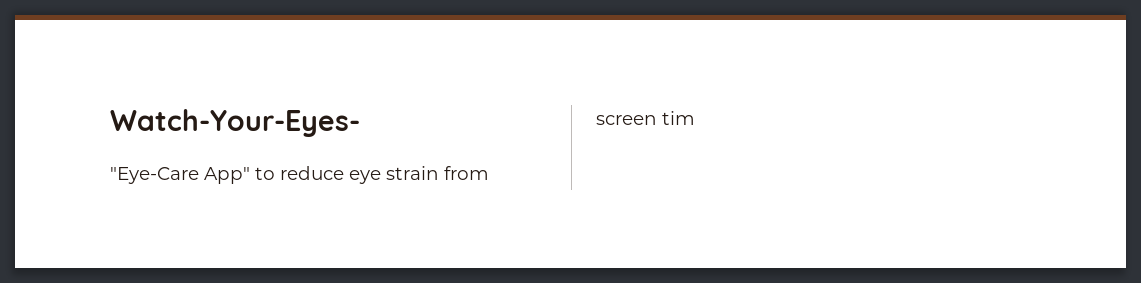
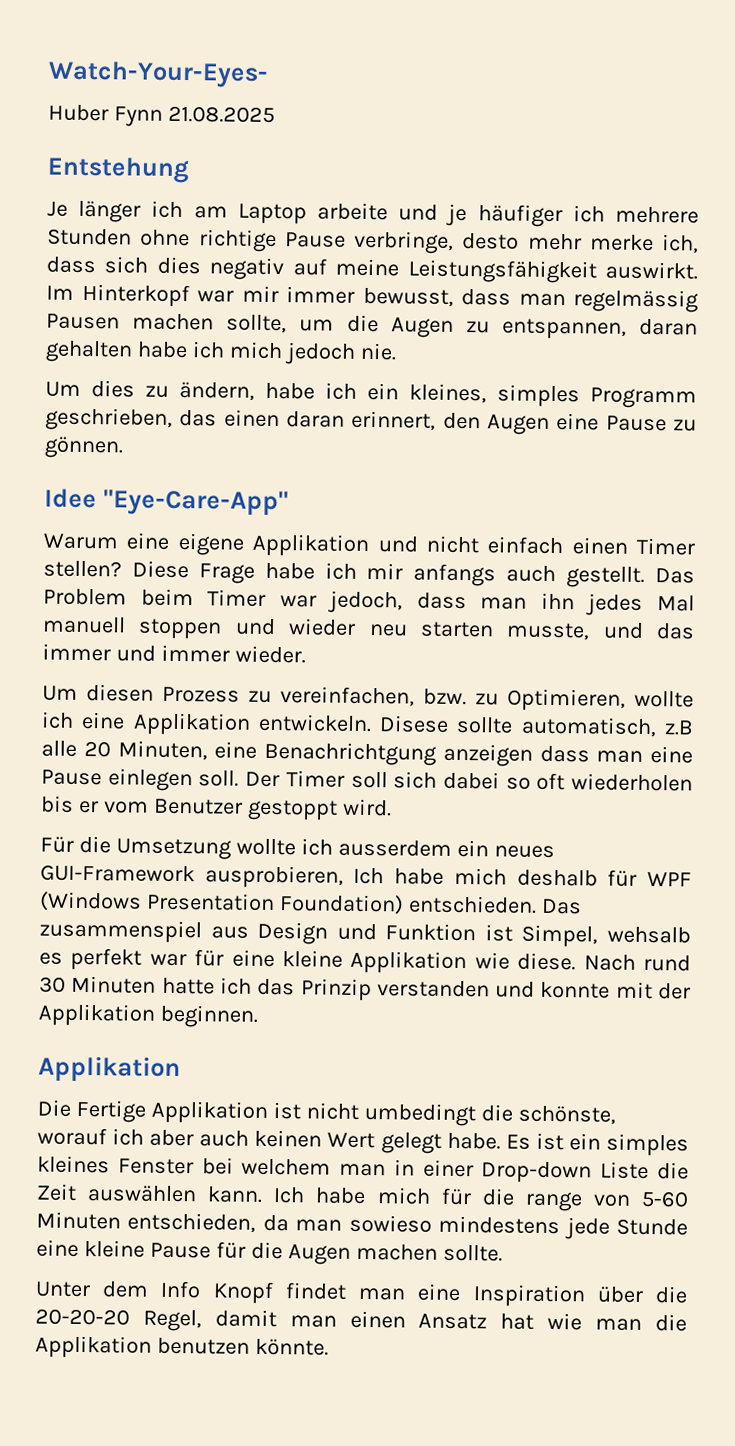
[110,166,489,184] [596,111,695,125] "Eye-Care App" to reduce eye strain from screen tim -> [48,104,275,127] [47,156,190,184] [47,200,699,228] [47,228,699,254] [46,256,699,284] [46,283,699,313] [46,313,698,340] [45,340,397,365] [45,380,697,409] [45,407,697,435] [44,436,124,459] [44,488,289,517] [43,532,695,558] [43,560,696,588] [43,588,695,616] [42,616,695,641] [42,643,306,664] [42,684,694,712] [41,711,695,738] [41,740,693,767] [41,768,693,792] [41,795,392,821] [40,835,555,860] [40,864,693,889] [39,891,582,915] [39,919,691,948] [39,947,691,975] [39,975,691,1002] [38,1003,258,1028] [38,1055,181,1084] [37,1099,616,1127] [37,1127,689,1157] [37,1155,689,1184] [36,1183,690,1212] [36,1211,688,1240] [36,1239,503,1265] [35,1280,688,1308] [35,1308,688,1332] [35,1335,329,1359] Huber Fynn 21.08.2025 // Entstehung // Je länger ich am Laptop arbeite und je häufiger ich mehrere Stunden ohne richtige Pause verbringe, desto mehr merke ich, dass sich dies negativ auf meine Leistungsfähigkeit auswirkt. Im Hinterkopf war mir immer bewusst, dass man regelmässig Pausen machen sollte, um die Augen zu entspannen, daran gehalten habe ich mich jedoch nie. // Um dies zu ändern, habe ich ein kleines, simples Programm geschrieben, das einen daran erinnert, den Augen eine Pause zu gönnen. // Idee "Eye-Care-App" // Warum eine eigene Applikation und nicht einfach einen Timer stellen? Diese Frage habe ich mir anfangs auch gestellt. Das Problem beim Timer war jedoch, dass man ihn jedes Mal manuell stoppen und wieder neu starten musste, und das immer und immer wieder. // Um diesen Prozess zu vereinfachen, bzw. zu Optimieren, wollte ich eine Applikation entwickeln. Disese sollte automatisch, z.B alle 20 Minuten, eine Benachrichtgung anzeigen dass man eine Pause einlegen soll. Der Timer soll sich dabei so oft wiederholen bis er vom Benutzer gestoppt wird. // Für die Umsetzung wollte ich ausserdem ein neues GUI-Framework ausprobieren, Ich habe mich deshalb für WPF (Windows Presentation Foundation) entschieden. Das zusammenspiel aus Design und Funktion ist Simpel, wehsalb es perfekt war für eine kleine Applikation wie diese. Nach rund 30 Minuten hatte ich das Prinzip verstanden und konnte mit der Applikation beginnen. // Applikation // Die Fertige Applikation ist nicht umbedingt die schönste, worauf ich aber auch keinen Wert gelegt habe. Es ist ein simples kleines Fenster bei welchem man in einer Drop-down Liste die Zeit auswählen kann. Ich habe mich für die range von 5-60 Minuten entschieden, da man sowieso mindestens jede Stunde eine kleine Pause für die Augen machen sollte. // Unter dem Info Knopf findet man eine Inspiration über die 20-20-20 Regel, damit man einen Ansatz hat wie man die Applikation benutzen könnte.

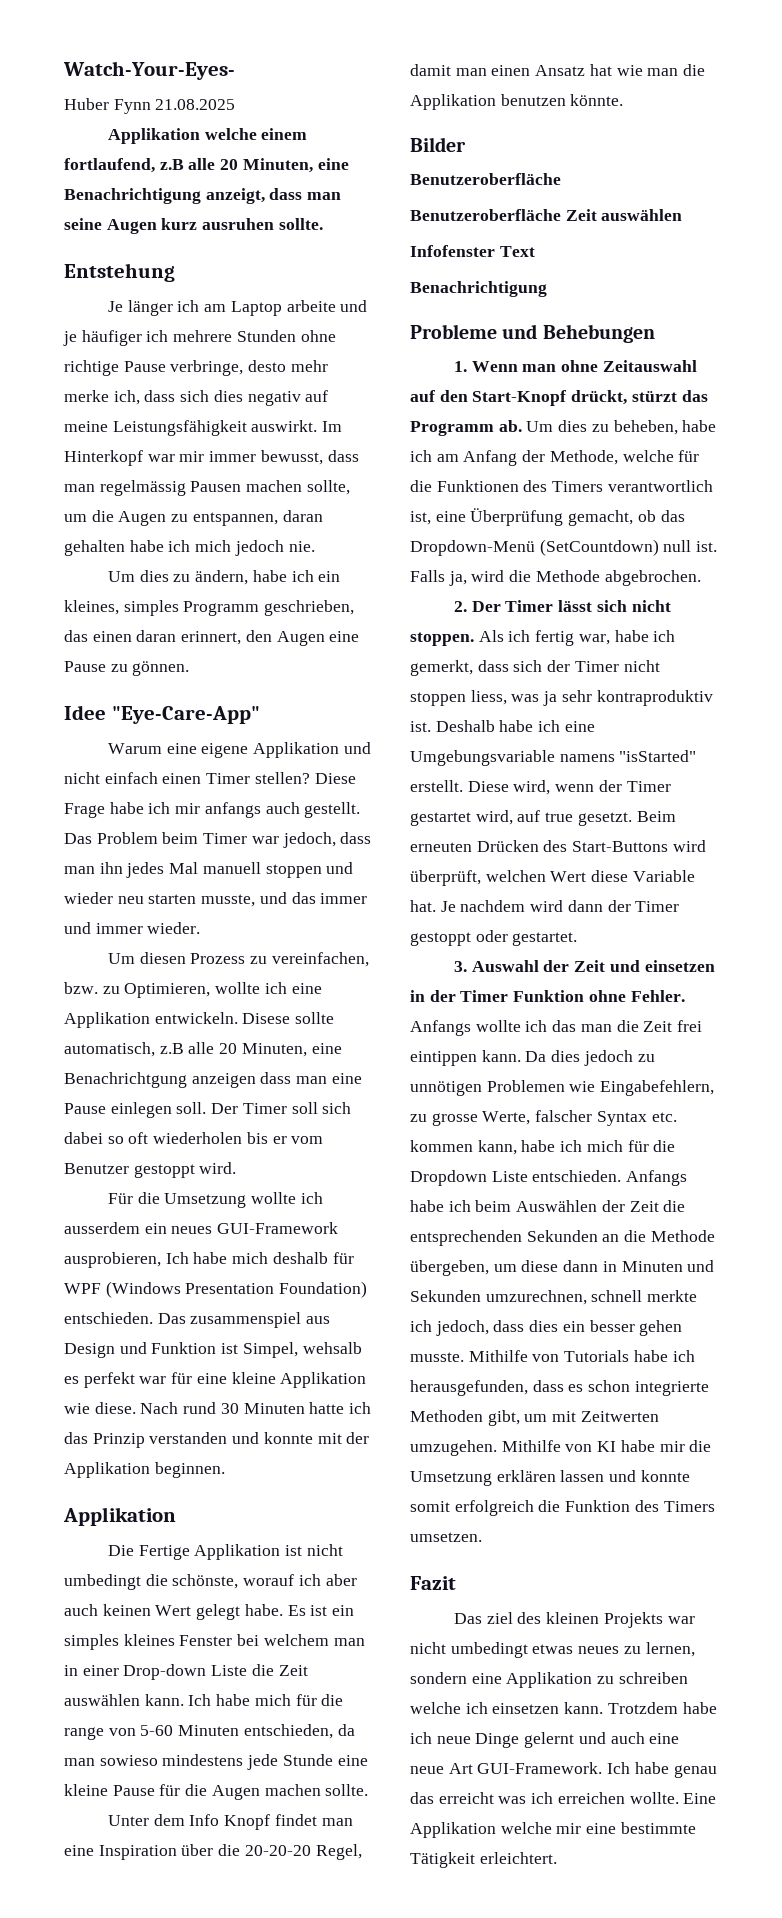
(275, 114) none -> [107,128,308,144] [64,158,349,173] [64,188,342,204] [64,218,323,234] // Applikation welche einem fortlaufend, z.B alle 20 Minuten, eine Benachrichtigung anzeigt, dass man seine Augen kurz ausruhen sollte.
(329, 1347) none -> [410,137,466,152] [410,173,561,185] [410,209,683,221] [410,245,535,257] [410,281,547,297] [410,324,655,343] [453,360,697,372] [410,390,708,406] [410,420,717,436] [410,450,700,466] [410,480,713,492] [410,508,685,526] [410,539,718,556] [410,570,701,586] [453,600,671,612] [410,630,676,646] [410,660,660,676] [410,690,713,706] [410,720,595,732] [410,750,697,766] [410,780,671,795] [410,810,676,826] [410,840,706,852] [410,870,695,886] [410,900,680,912] [410,930,578,946] [453,960,715,972] [410,990,685,1002] [410,1020,703,1036] [410,1050,655,1066] [410,1080,715,1096] [410,1110,677,1126] [410,1140,676,1155] [410,1170,688,1186] [410,1200,686,1212] [410,1230,715,1246] [410,1260,715,1276] [410,1290,698,1305] [410,1320,683,1336] [410,1350,695,1362] [410,1380,709,1396] [410,1410,659,1426] [410,1440,712,1456] [410,1470,690,1486] [410,1500,715,1516] [410,1532,482,1542] [410,1576,456,1590] [453,1612,695,1628] [410,1642,695,1658] [410,1672,688,1688] [410,1702,717,1714] [410,1732,680,1748] [410,1762,717,1778] [410,1792,717,1804] [410,1822,696,1838] [410,1852,557,1868] // Bilder // Benutzeroberfläche // Benutzeroberfläche Zeit auswählen // Infofenster Text // Benachrichtigung // Probleme und Behebungen // 1. Wenn man ohne Zeitauswahl auf den Start-Knopf drückt, stürzt das Programm ab. Um dies zu beheben, habe ich am Anfang der Methode, welche für die Funktionen des Timers verantwortlich ist, eine Überprüfung gemacht, ob das Dropdown-Menü (SetCountdown) null ist. Falls ja, wird die Methode abgebrochen. // 2. Der Timer lässt sich nicht stoppen. Als ich fertig war, habe ich gemerkt, dass sich der Timer nicht stoppen liess, was ja sehr kontraproduktiv ist. Deshalb habe ich eine Umgebungsvariable namens "isStarted" erstellt. Diese wird, wenn der Timer gestartet wird, auf true gesetzt. Beim erneuten Drücken des Start-Buttons wird überprüft, welchen Wert diese Variable hat. Je nachdem wird dann der Timer gestoppt oder gestartet. // 3. Auswahl der Zeit und einsetzen in der Timer Funktion ohne Fehler. Anfangs wollte ich das man die Zeit frei eintippen kann. Da dies jedoch zu unnötigen Problemen wie Eingabefehlern, zu grosse Werte, falscher Syntax etc. kommen kann, habe ich mich für die Dropdown Liste entschieden. Anfangs habe ich beim Auswählen der Zeit die entsprechenden Sekunden an die Methode übergeben, um diese dann in Minuten und Sekunden umzurechnen, schnell merkte ich jedoch, dass dies ein besser gehen musste. Mithilfe von Tutorials habe ich herausgefunden, dass es schon integrierte Methoden gibt, um mit Zeitwerten umzugehen. Mithilfe von KI habe mir die Umsetzung erklären lassen und konnte somit erfolgreich die Funktion des Timers umsetzen. // Fazit // Das ziel des kleinen Projekts war nicht umbedingt etwas neues zu lernen, sondern eine Applikation zu schreiben welche ich einsetzen kann. Trotzdem habe ich neue Dinge gelernt und auch eine neue Art GUI-Framework. Ich habe genau das erreicht was ich erreichen wollte. Eine Applikation welche mir eine bestimmte Tätigkeit erleichtert.

